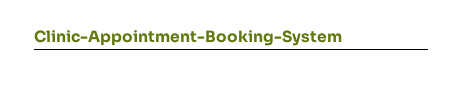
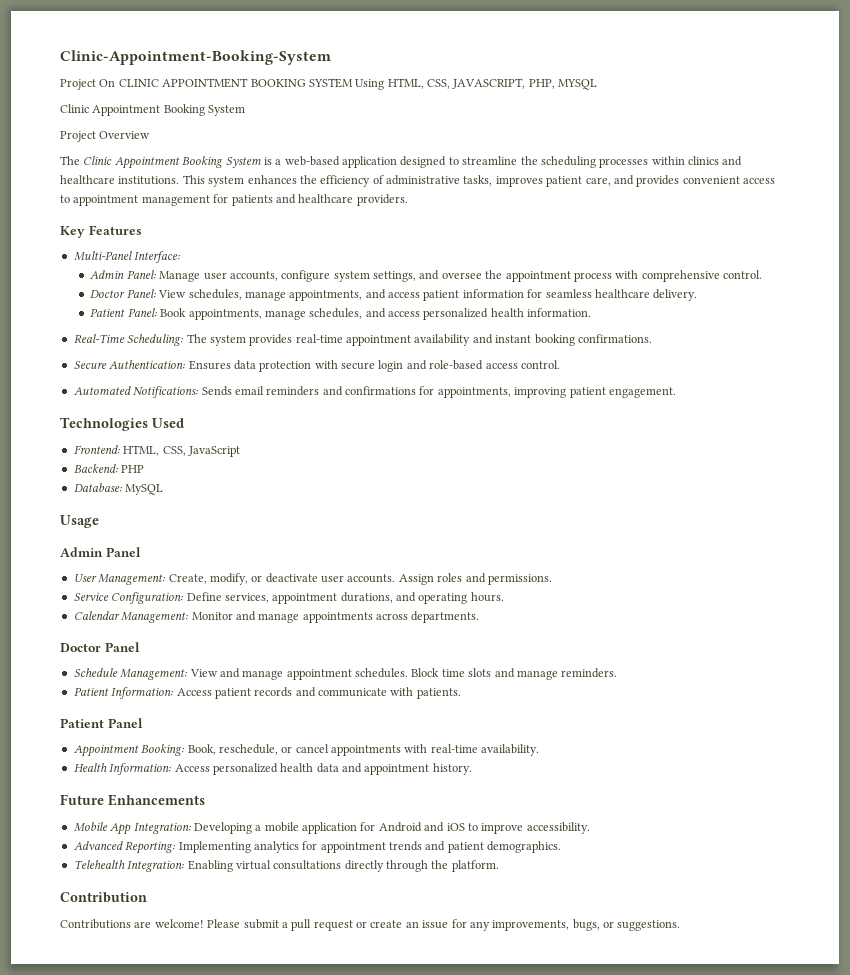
(342, 38) none -> [60,78,598,90] [60,104,246,116] [60,131,151,142] [60,156,743,169] [60,175,775,187] [60,194,408,206] [60,225,142,238] [73,251,181,263] [90,270,762,282] [90,289,698,301] [90,308,592,320] [73,334,652,346] [73,360,560,372] [73,386,676,398] [60,417,184,431] [73,445,240,457] [73,464,145,473] [73,483,164,495] [60,515,99,528] [60,547,141,557] [73,573,552,585] [73,592,504,604] [73,611,480,623] [60,642,140,652] [73,668,618,680] [73,687,461,699] [60,718,143,728] [73,744,540,757] [73,763,472,775] [60,794,205,806] [73,822,590,835] [73,841,562,854] [73,860,499,872] [60,892,147,903] [60,919,681,931] // Project On CLINIC APPOINTMENT BOOKING SYSTEM Using HTML, CSS, JAVASCRIPT, PHP, MYSQL // Clinic Appointment Booking System // Project Overview // The Clinic Appointment Booking System is a web-based application designed to streamline the scheduling processes within clinics and healthcare institutions. This system enhances the efficiency of administrative tasks, improves patient care, and provides convenient access to appointment management for patients and healthcare providers. // Key Features // Multi-Panel Interface: // Admin Panel: Manage user accounts, configure system settings, and oversee the appointment process with comprehensive control. // Doctor Panel: View schedules, manage appointments, and access patient information for seamless healthcare delivery. // Patient Panel: Book appointments, manage schedules, and access personalized health information. // Real-Time Scheduling: The system provides real-time appointment availability and instant booking confirmations. // Secure Authentication: Ensures data protection with secure login and role-based access control. // Automated Notifications: Sends email reminders and confirmations for appointments, improving patient engagement. // Technologies Used // Frontend: HTML, CSS, JavaScript // Backend: PHP // Database: MySQL // Usage // Admin Panel // User Management: Create, modify, or deactivate user accounts. Assign roles and permissions. // Service Configuration: Define services, appointment durations, and operating hours. // Calendar Management: Monitor and manage appointments across departments. // Doctor Panel // Schedule Management: View and manage appointment schedules. Block time slots and manage reminders. // Patient Information: Access patient records and communicate with patients. // Patient Panel // Appointment Booking: Book, reschedule, or cancel appointments with real-time availability. // Health Information: Access personalized health data and appointment history. // Future Enhancements // Mobile App Integration: Developing a mobile application for Android and iOS to improve accessibility. // Advanced Reporting: Implementing analytics for appointment trends and patient demographics. // Telehealth Integration: Enabling virtual consultations directly through the platform. // Contribution // Contributions are welcome! Please submit a pull request or create an issue for any improvements, bugs, or suggestions.

